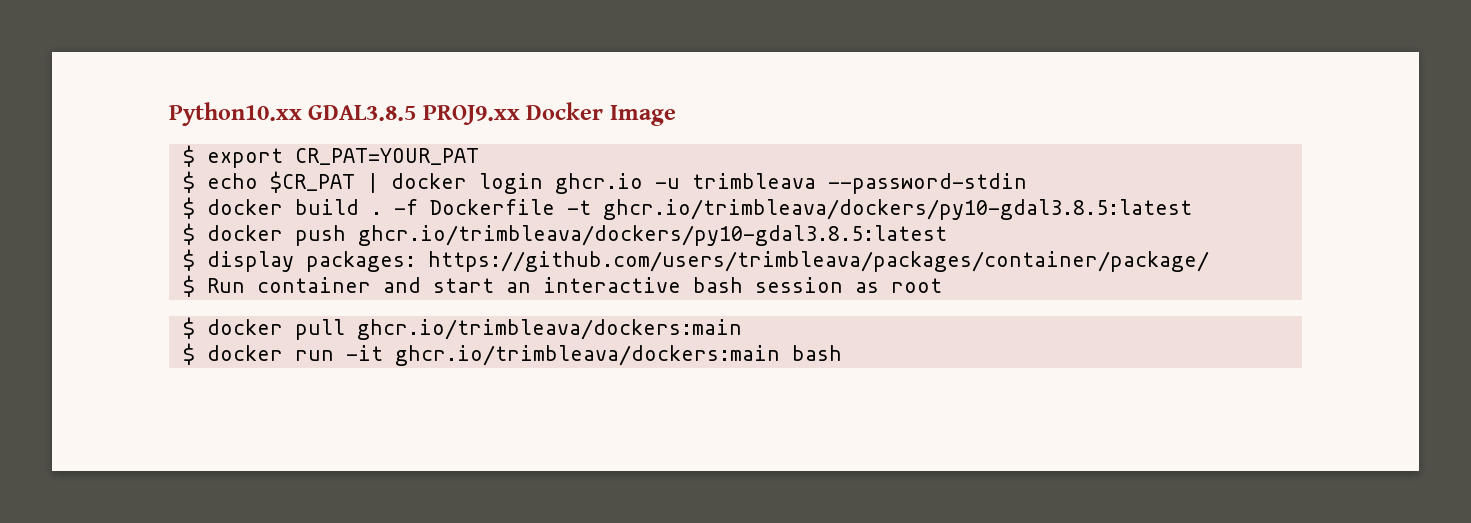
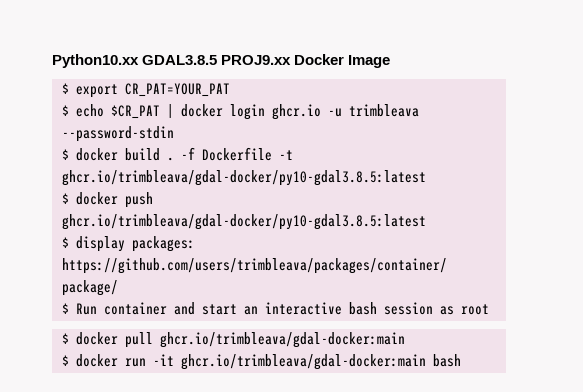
[603,199,1193,220] ghcr.io/trimbleava/dockers/py10-gdal3.8.5:latest -> [61,170,426,186] ghcr.io/trimbleava/gdal-docker/py10-gdal3.8.5:latest
[358,225,948,246] ghcr.io/trimbleava/dockers/py10-gdal3.8.5:latest -> [61,214,426,230] ghcr.io/trimbleava/gdal-docker/py10-gdal3.8.5:latest
[357,319,743,340] ghcr.io/trimbleava/dockers:main -> [159,332,405,348] ghcr.io/trimbleava/gdal-docker:main
[395,345,781,366] ghcr.io/trimbleava/dockers:main -> [180,354,426,370] ghcr.io/trimbleava/gdal-docker:main

